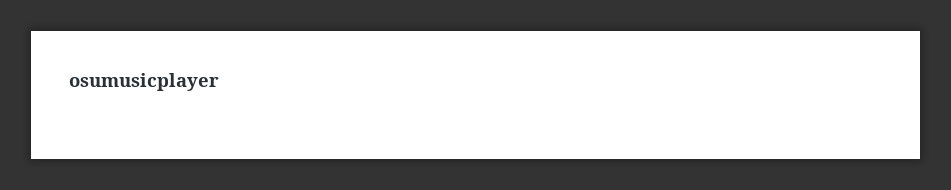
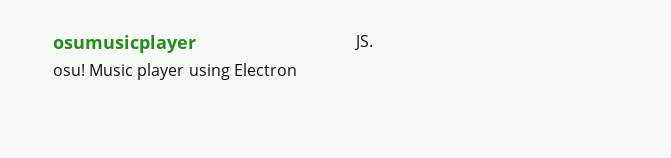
(219, 82) none -> [53,63,297,80] [354,35,373,50] // osu! Music player using Electron JS.

